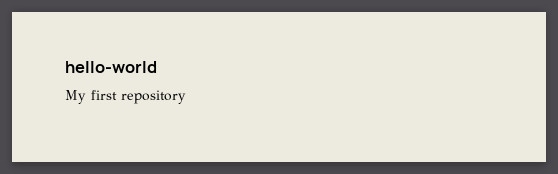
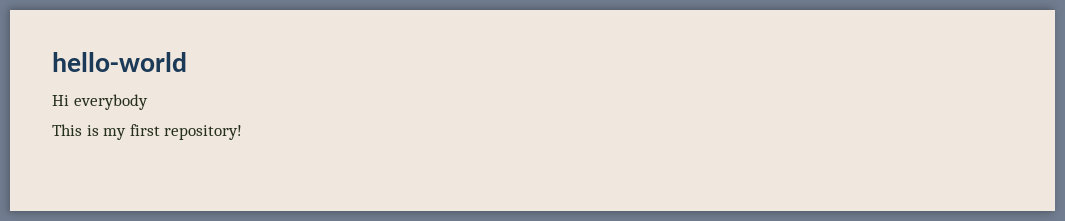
[65,90,186,104] My first repository -> [52,94,148,110] [52,124,243,140] Hi everybody // This is my first repository!

